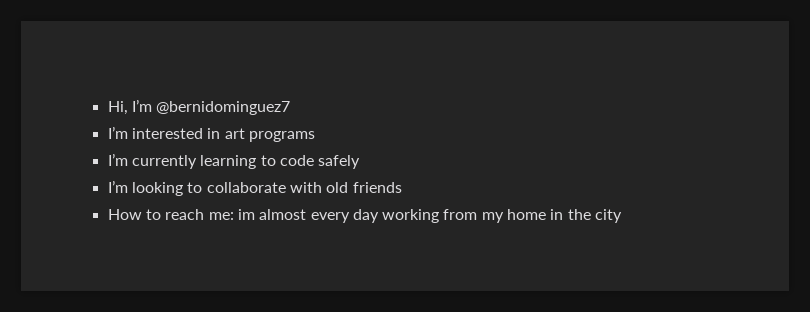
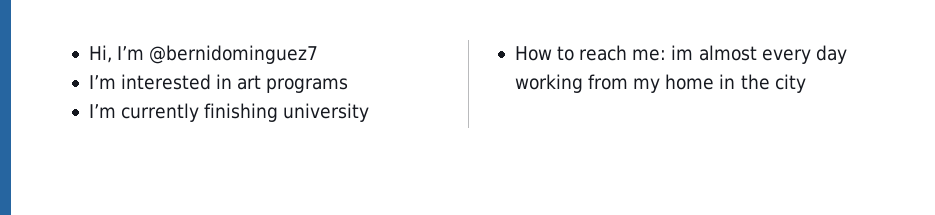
[200,155,361,169] [107,180,402,196] learning to code safely // I’m looking to collaborate with old friends -> [204,103,370,122] finishing university

